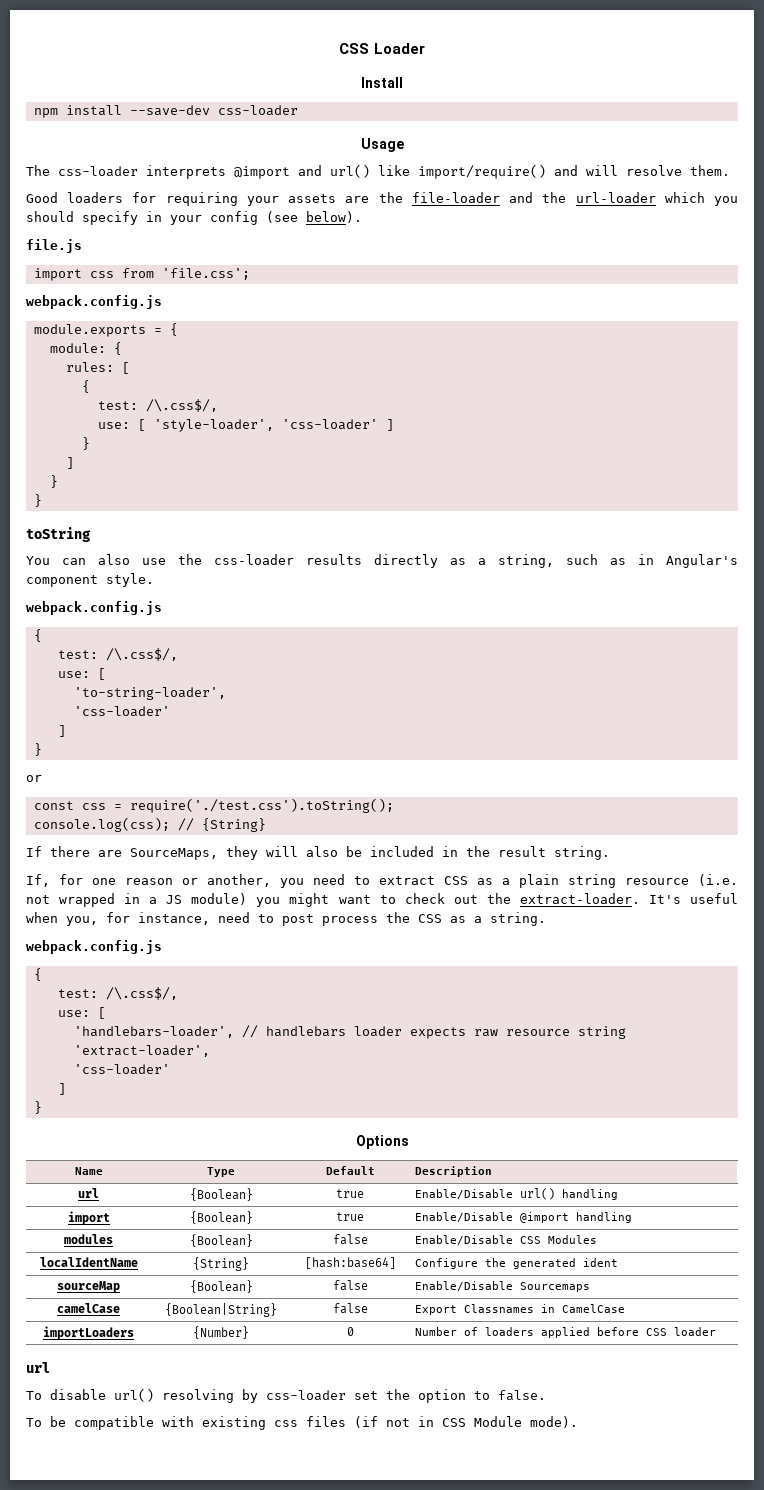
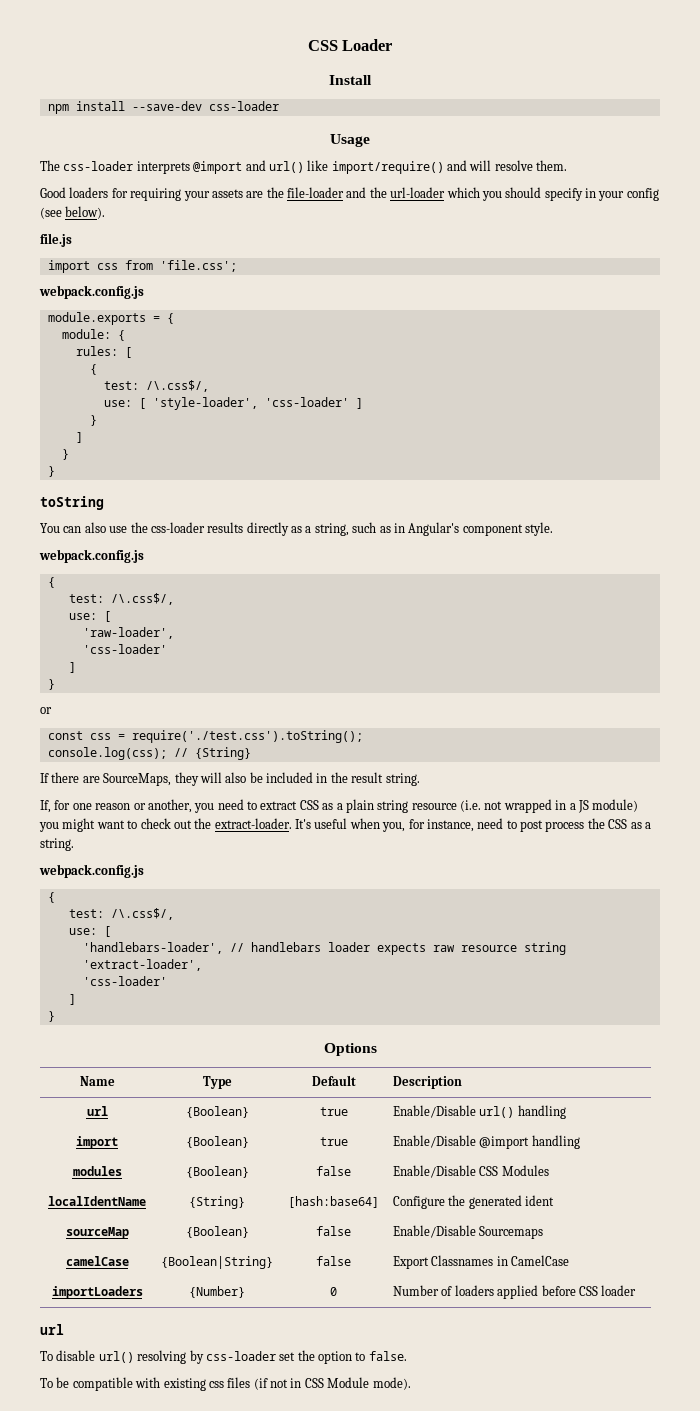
[73,687,226,700] 'to-string-loader', -> [82,627,174,639] 'raw-loader',

